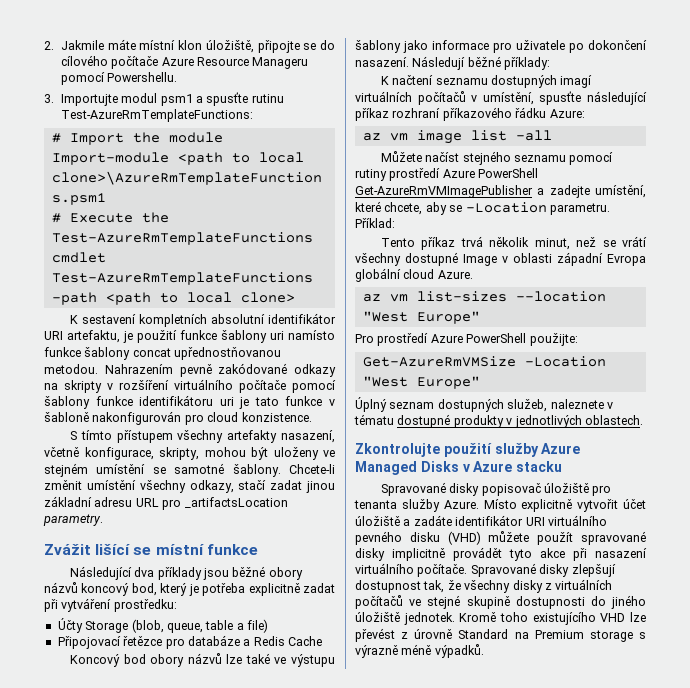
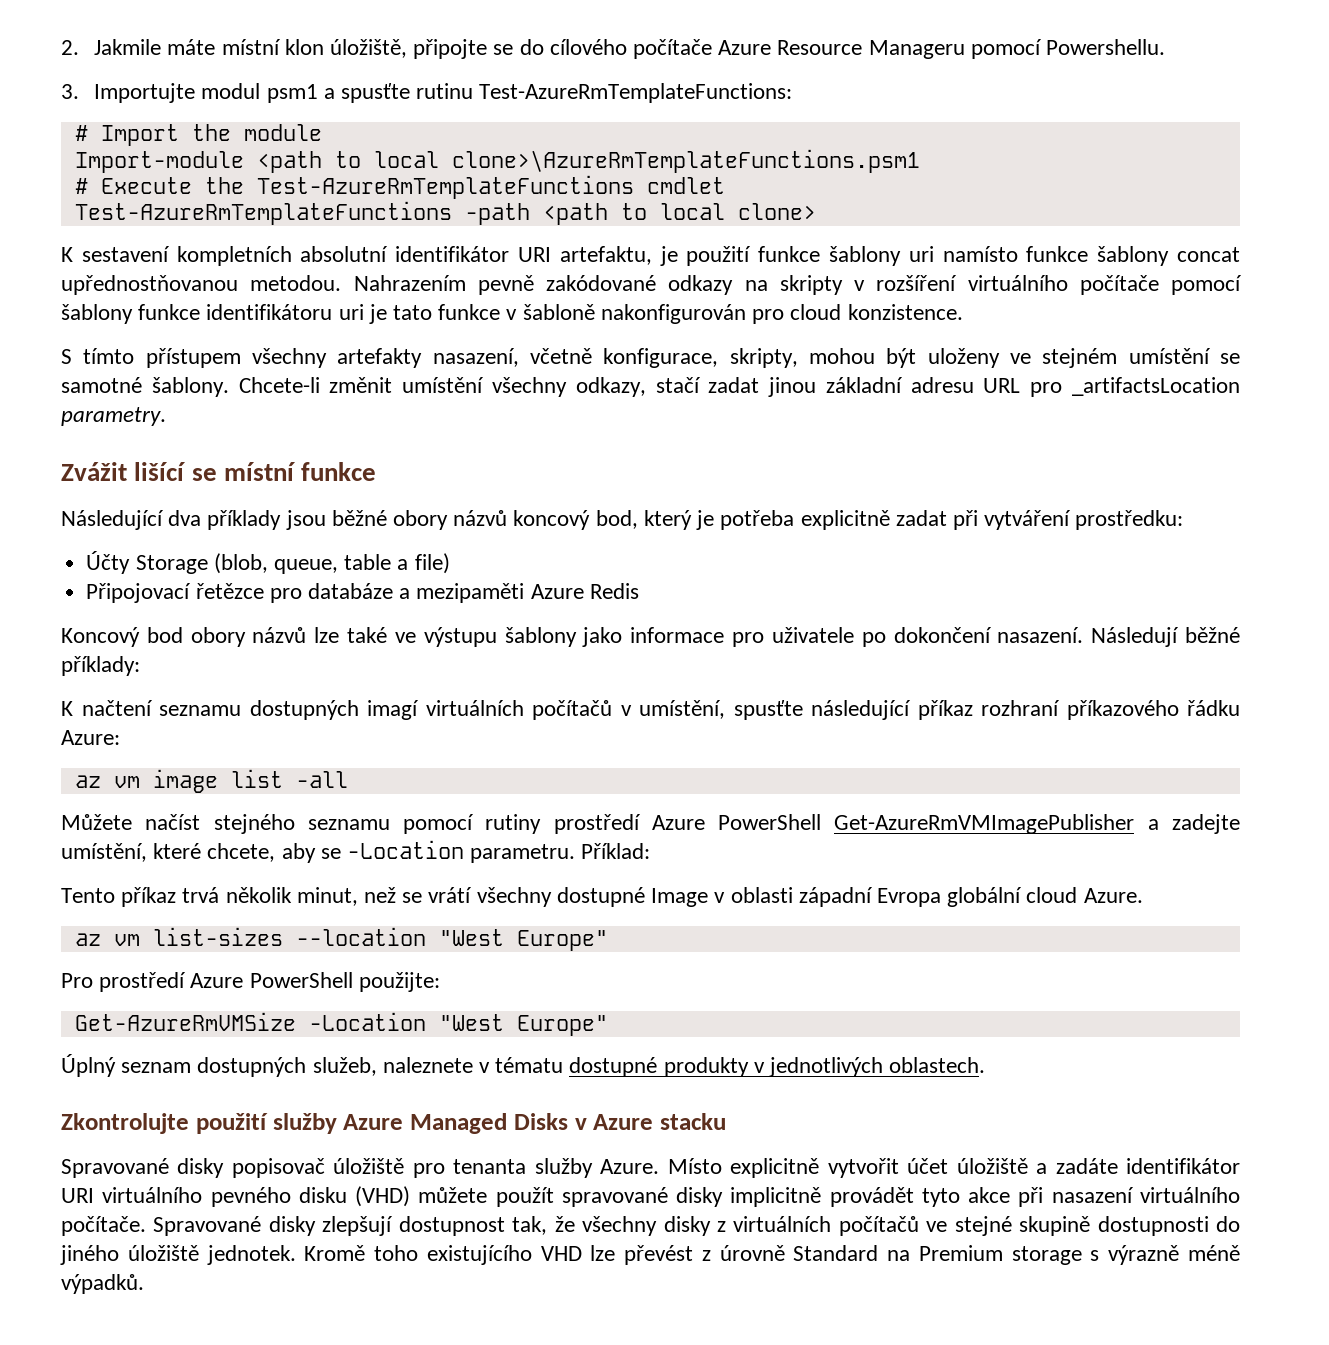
(251, 642) none -> [416,583,584,603] mezipaměti Azure
[288,636,322,646] Cache -> (639, 591) none

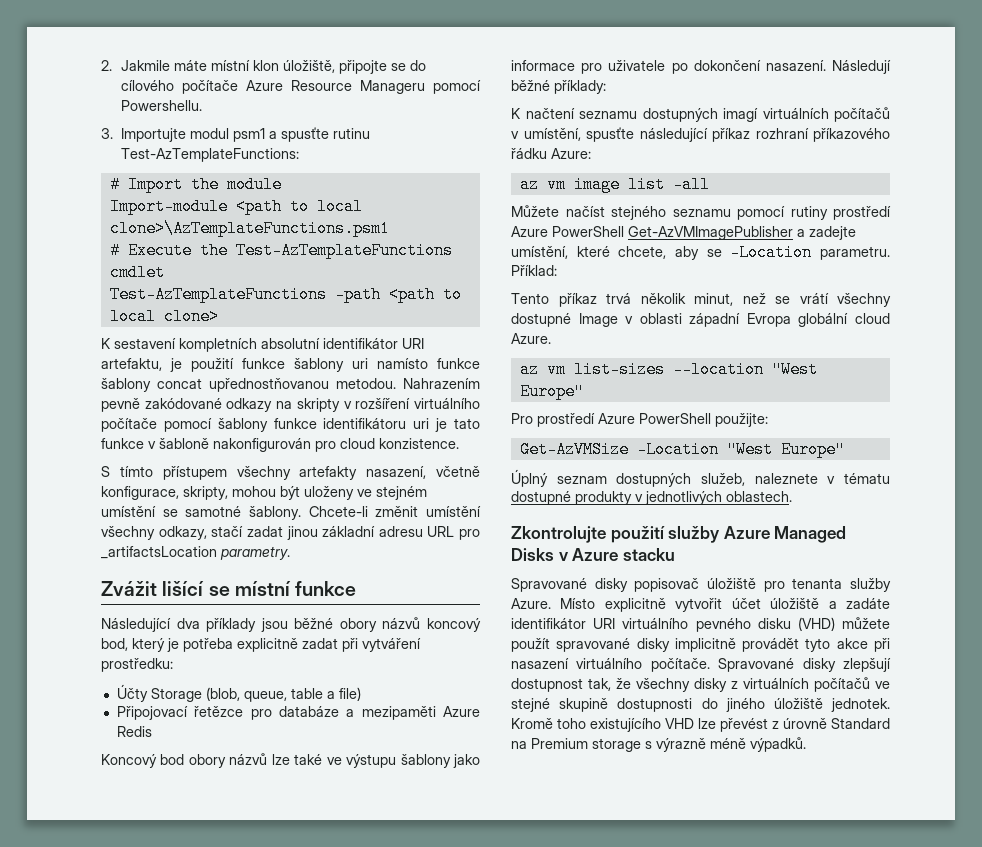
[479,83,793,103] Test-AzureRmTemplateFunctions: -> [120,148,299,162] Test-AzTemplateFunctions:
[451,149,920,173] clone>\AzureRmTemplateFunctions.psm1 -> [109,220,390,237] clone>\AzTemplateFunctions.psm1
[256,175,634,199] Test-AzureRmTemplateFunctions -> [235,242,453,259] Test-AzTemplateFunctions
[74,201,452,225] Test-AzureRmTemplateFunctions -> [109,286,327,303] Test-AzTemplateFunctions
[834,814,1135,834] Get-AzureRmVMImagePublisher -> [628,226,793,240] Get-AzVMImagePublisher
[74,1012,296,1031] Get-AzureRmVMSize -> [519,441,629,458] Get-AzVMSize

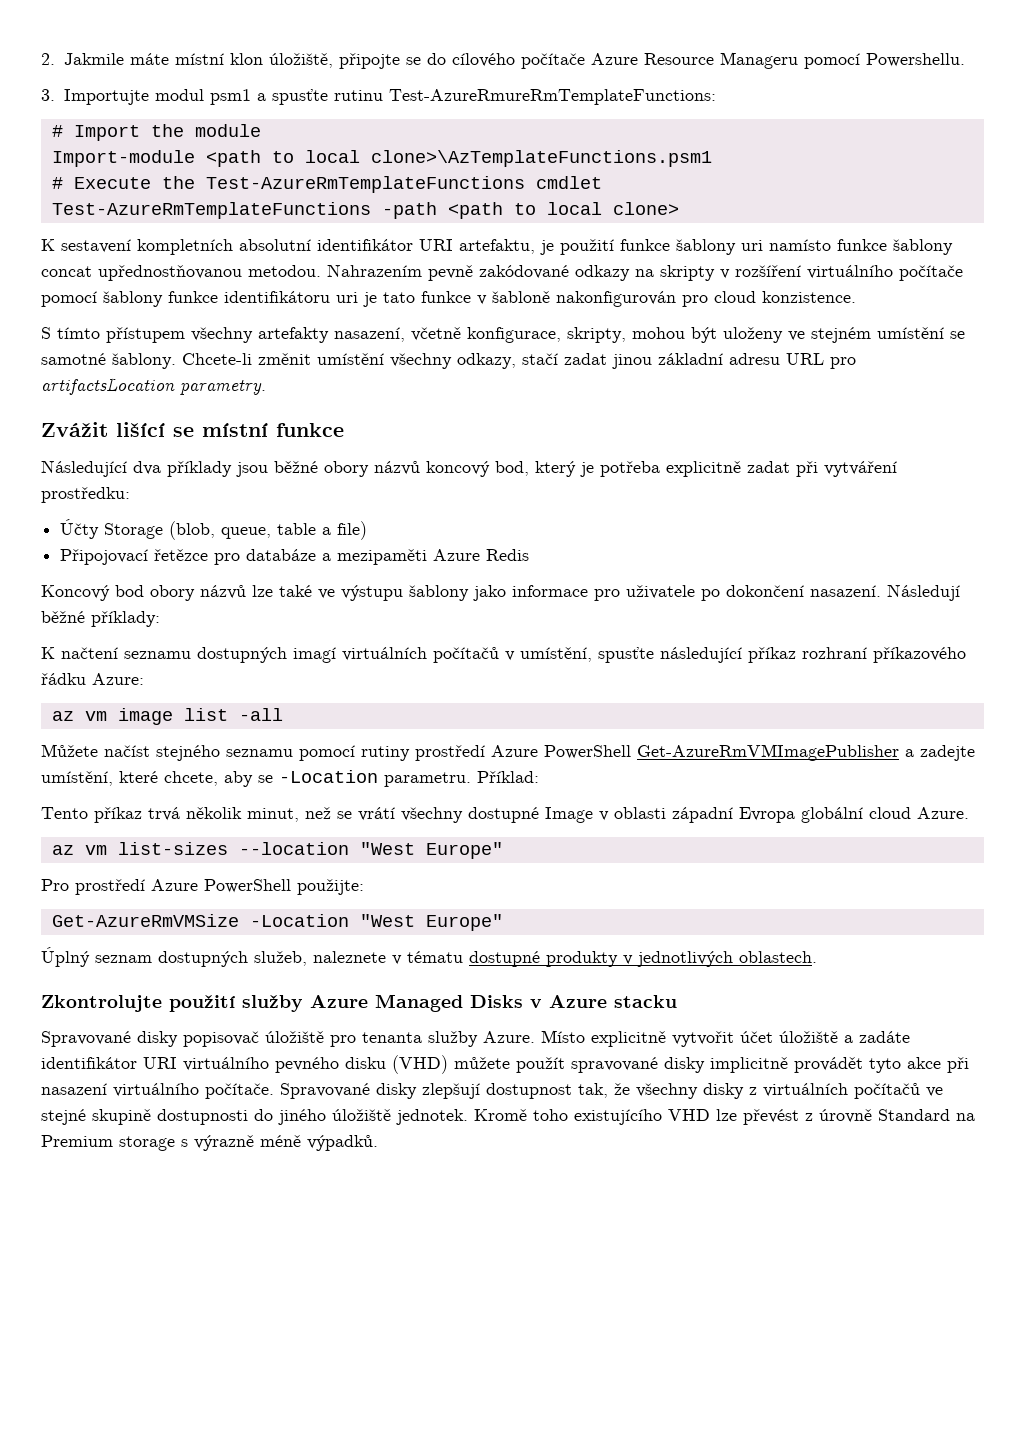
[120,148,299,162] Test-AzTemplateFunctions: -> [388,89,716,105] Test-AzureRmureRmTemplateFunctions:
[235,242,453,259] Test-AzTemplateFunctions -> [205,176,525,193] Test-AzureRmTemplateFunctions
[109,286,327,303] Test-AzTemplateFunctions -> [51,202,371,219] Test-AzureRmTemplateFunctions
[101,546,217,559] _artifactsLocation -> [41,378,175,395] artifactsLocation
[628,226,793,240] Get-AzVMImagePublisher -> [637,744,899,761] Get-AzureRmVMImagePublisher
[519,441,629,458] Get-AzVMSize -> [51,914,239,927] Get-AzureRmVMSize

